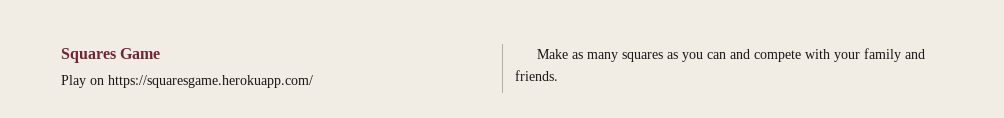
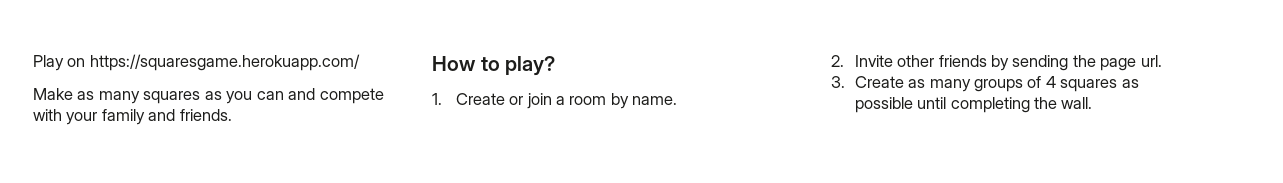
[61,48,161,63] Squares Game // -> (33, 63) none
(558, 75) none -> [432,56,556,76] [432,93,678,109] [831,55,1162,71] [831,76,1139,92] [854,97,1093,113] // How to play? // 1. Create or join a room by name. // 2. Invite other friends by sending the page url. // 3. Create as many groups of 4 squares as possible until completing the wall.

